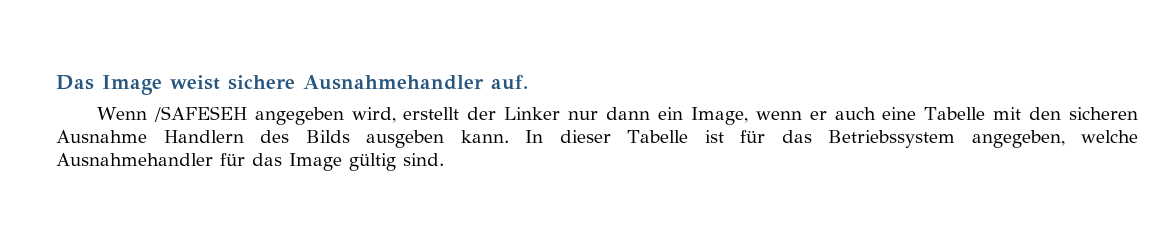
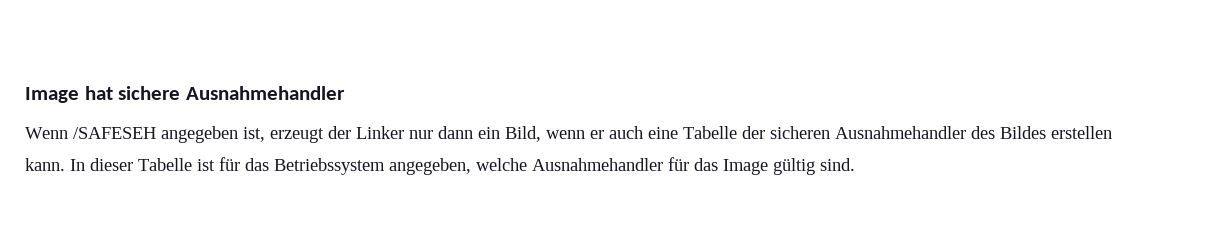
[56,75,220,95] Das Image weist -> [25,86,113,103] Image hat
[491,75,528,90] auf. -> (345, 93) none
[351,107,460,123] wird, erstellt -> [243,127,324,143] ist, erzeugt
[690,107,748,125] Image, -> [505,126,541,142] Bild,
[993,107,1138,120] [56,130,445,148] mit den sicheren Ausnahme Handlern des Bilds ausgeben -> [742,126,1112,139] der sicheren Ausnahmehandler des Bildes erstellen

